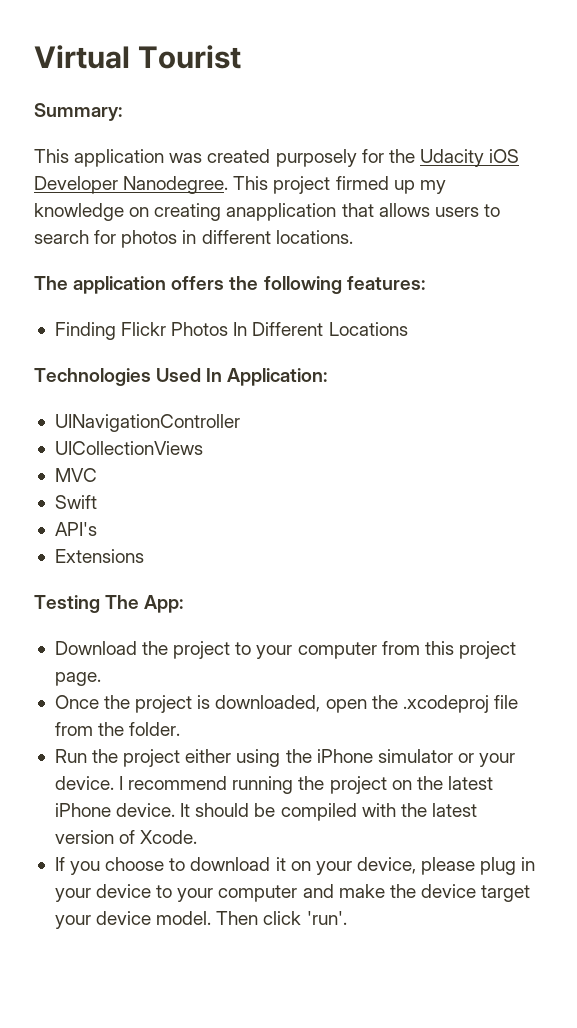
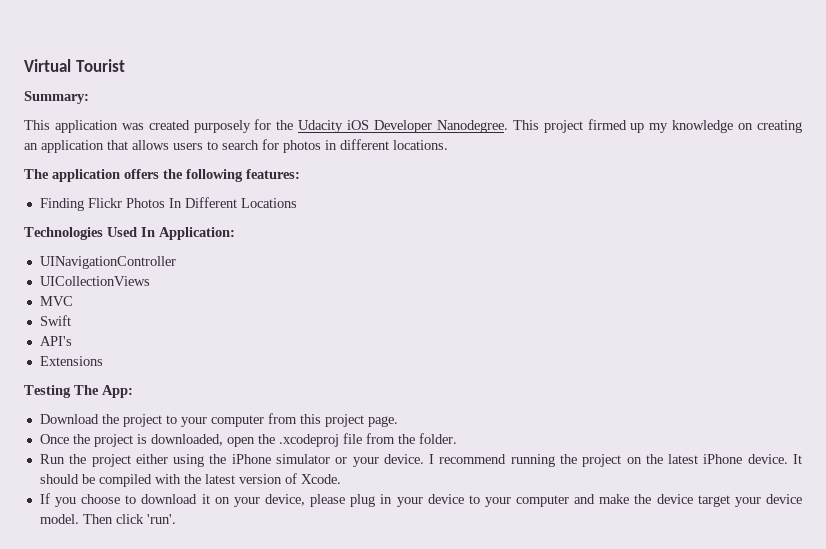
[226,203,337,221] anapplication -> [24,140,104,153] an application

